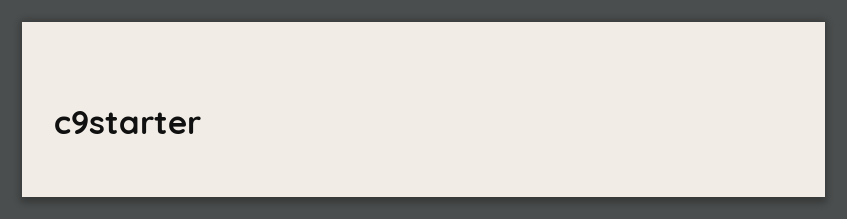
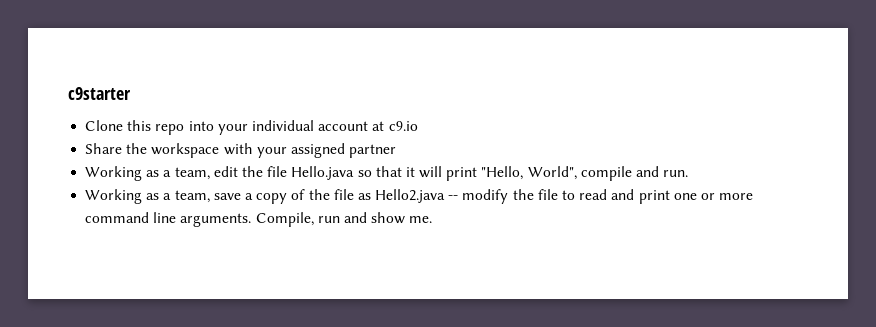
(201, 122) none -> [85,120,418,135] [85,143,397,158] [85,166,689,181] [85,189,754,204] [85,212,433,227] // Clone this repo into your individual account at c9.io // Share the workspace with your assigned partner // Working as a team, edit the file Hello.java so that it will print "Hello, World", compile and run. // Working as a team, save a copy of the file as Hello2.java -- modify the file to read and print one or more command line arguments. Compile, run and show me.

